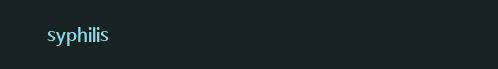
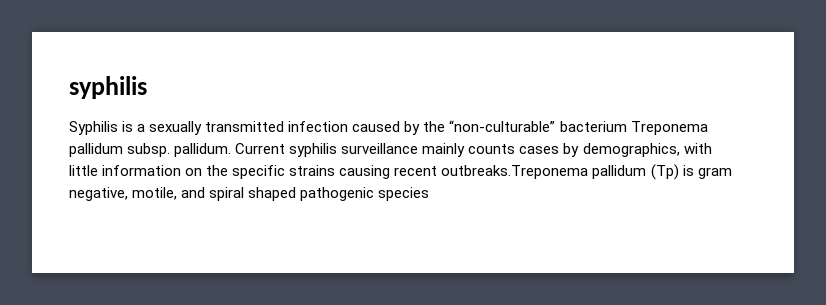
[47,27,109,47] syphilis -> [69,76,147,99] [69,120,708,135] [69,143,712,157] [69,164,732,180] [69,187,430,201] syphilis // Syphilis is a sexually transmitted infection caused by the “non-culturable” bacterium Treponema pallidum subsp. pallidum. Current syphilis surveillance mainly counts cases by demographics, with little information on the specific strains causing recent outbreaks.Treponema pallidum (Tp) is gram negative, motile, and spiral shaped pathogenic species

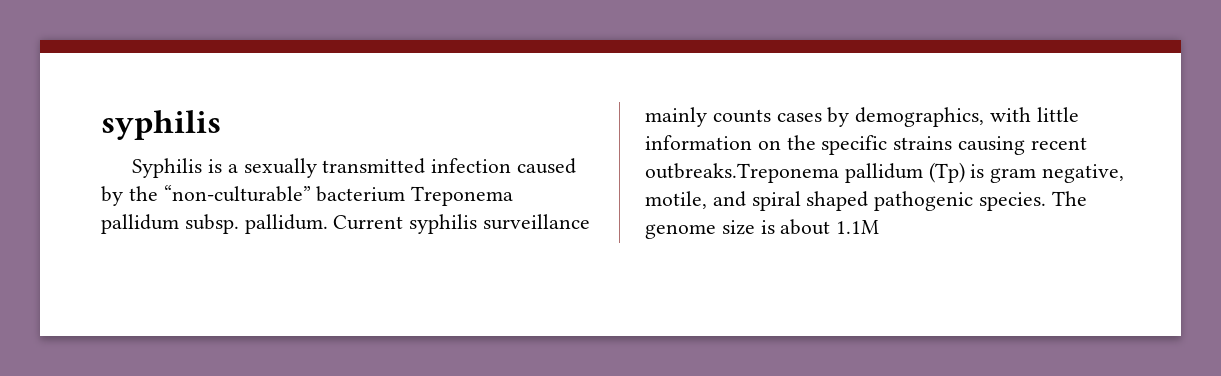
[378,187,430,201] species -> [979,191,1087,211] [645,219,880,239] species. The genome size is about 1.1M

